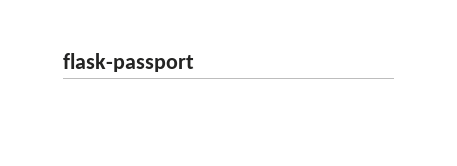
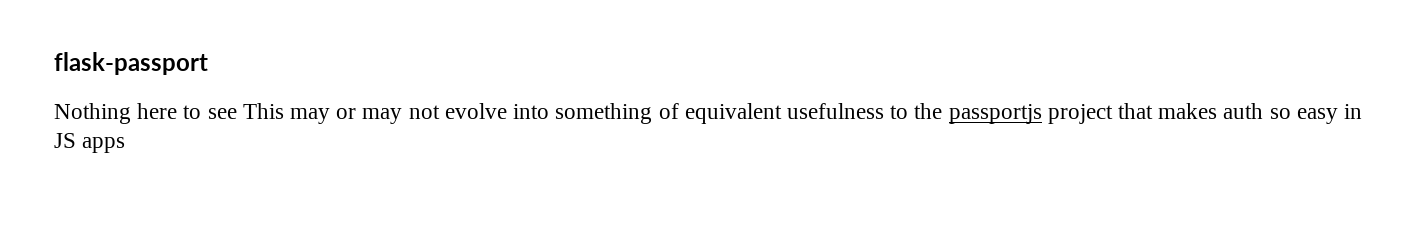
(194, 62) none -> [54,103,1363,124] [54,133,126,153] // Nothing here to see This may or may not evolve into something of equivalent usefulness to the passportjs project that makes auth so easy in JS apps

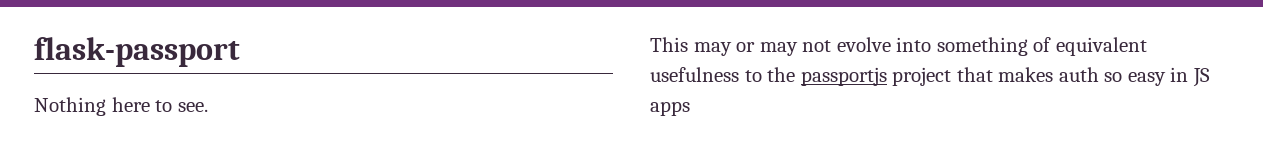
[207,108,237,119] see -> [177,102,208,112] see. //

